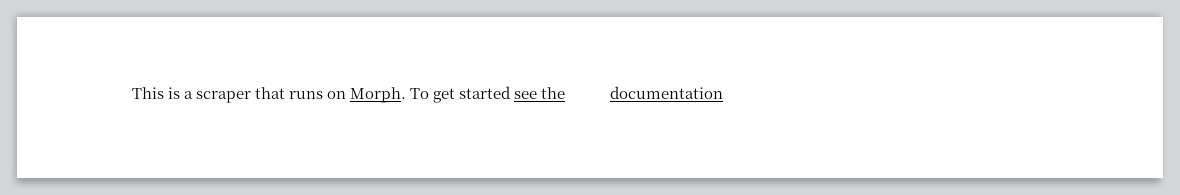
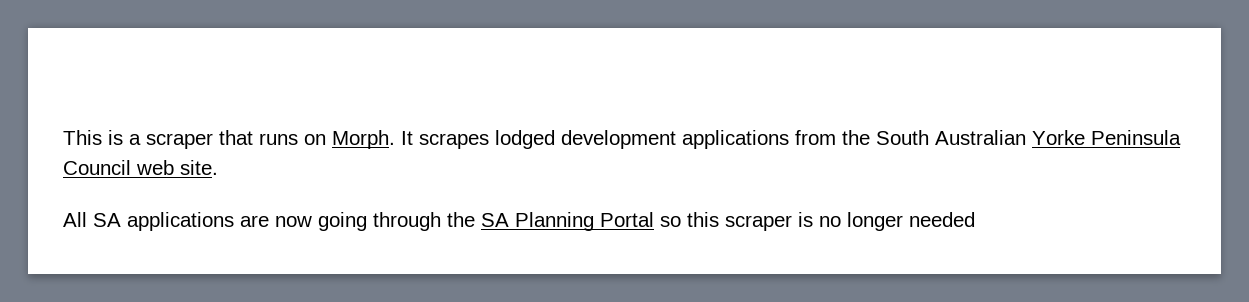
[410,86,723,103] To get started see the documentation -> [401,130,1181,149] [63,160,218,175] [63,212,975,231] It scrapes lodged development applications from the South Australian Yorke Peninsula Council web site. // All SA applications are now going through the SA Planning Portal so this scraper is no longer needed

